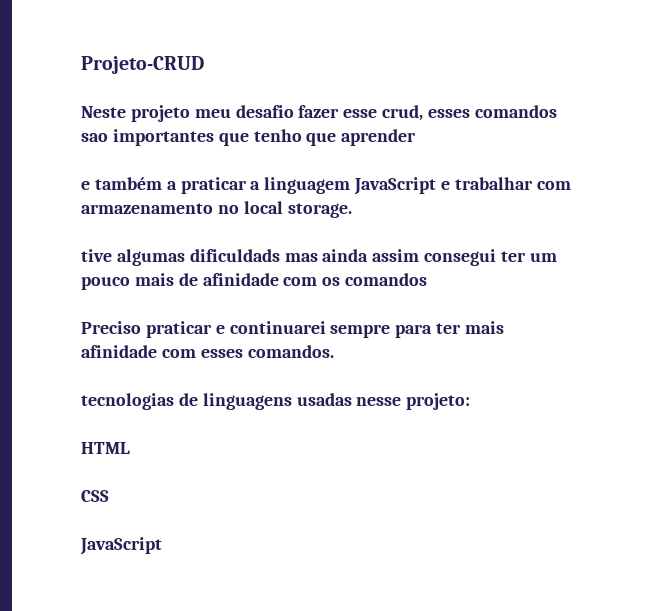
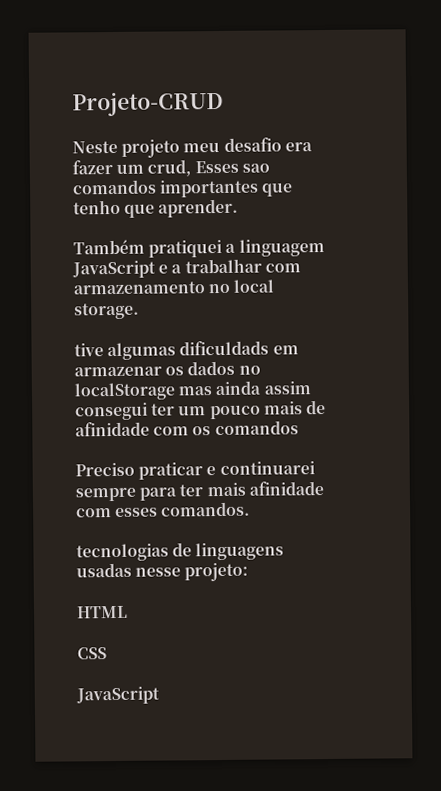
[298,105,557,121] [81,129,417,146] [81,177,247,194] fazer esse crud, esses comandos sao importantes que tenho que aprender // e também a praticar -> [284,142,313,152] [72,159,270,177] [72,179,294,198] [73,198,239,218] [73,239,223,258] era fazer um crud, Esses sao comandos importantes que tenho que aprender. // Também pratiquei
(451, 185) none -> [171,264,183,274] a
(280, 255) none -> [272,345,299,355] [74,360,261,377] [74,382,176,401] em armazenar os dados no localStorage

